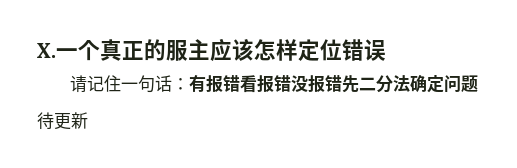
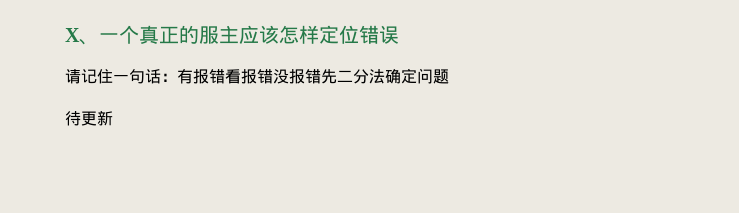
[37,43,56,58] X. -> [65,28,99,45] X、

